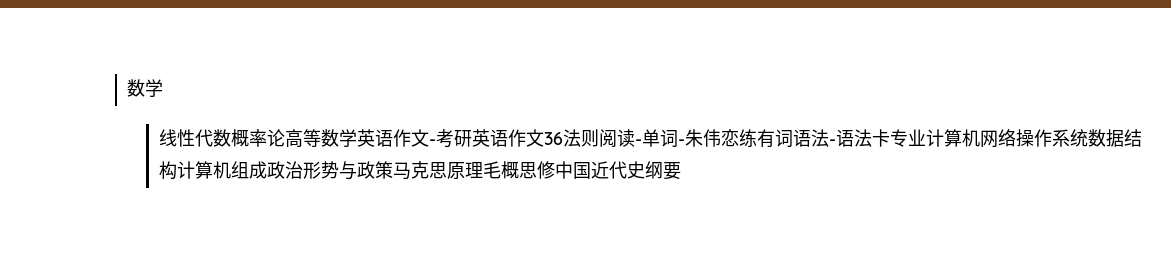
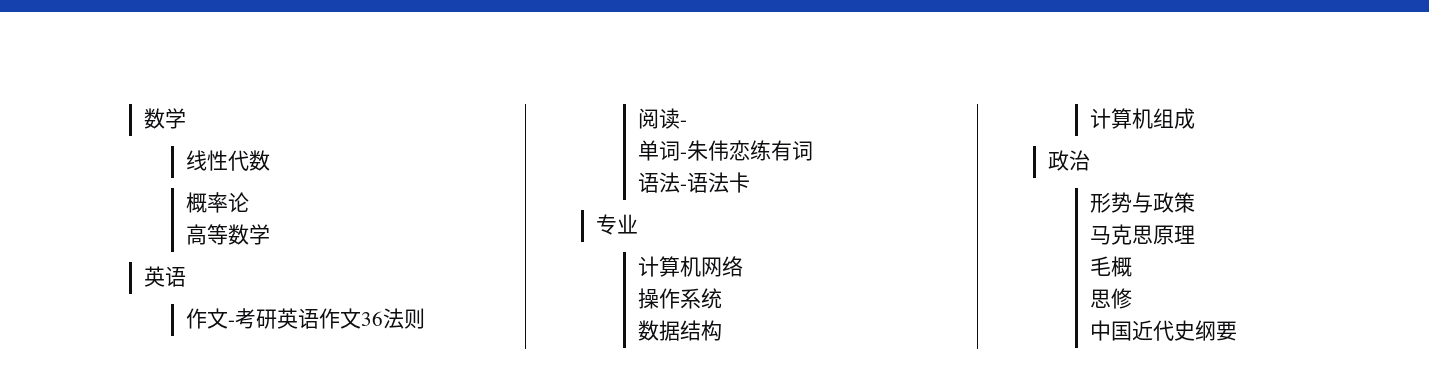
(231, 138) none -> (270, 160) //
(285, 138) none -> (249, 202) //
[356,129,393,147] 英语 -> [143,266,186,287] // 英语 //
(599, 138) none -> (425, 318) //
(642, 142) none -> (687, 123) //
(793, 138) none -> (813, 151) //
(890, 138) none -> (750, 182) //
(926, 137) none -> (638, 224) //
(1016, 138) none -> (743, 266) //
(1088, 138) none -> (722, 298) //
(177, 170) none -> (722, 330) //
(267, 170) none -> (1195, 118) //
(303, 170) none -> (1090, 160) //
(393, 170) none -> (1195, 202) //
(483, 170) none -> (1195, 234) //
(519, 170) none -> (1132, 266) //
(555, 170) none -> (1132, 298) //

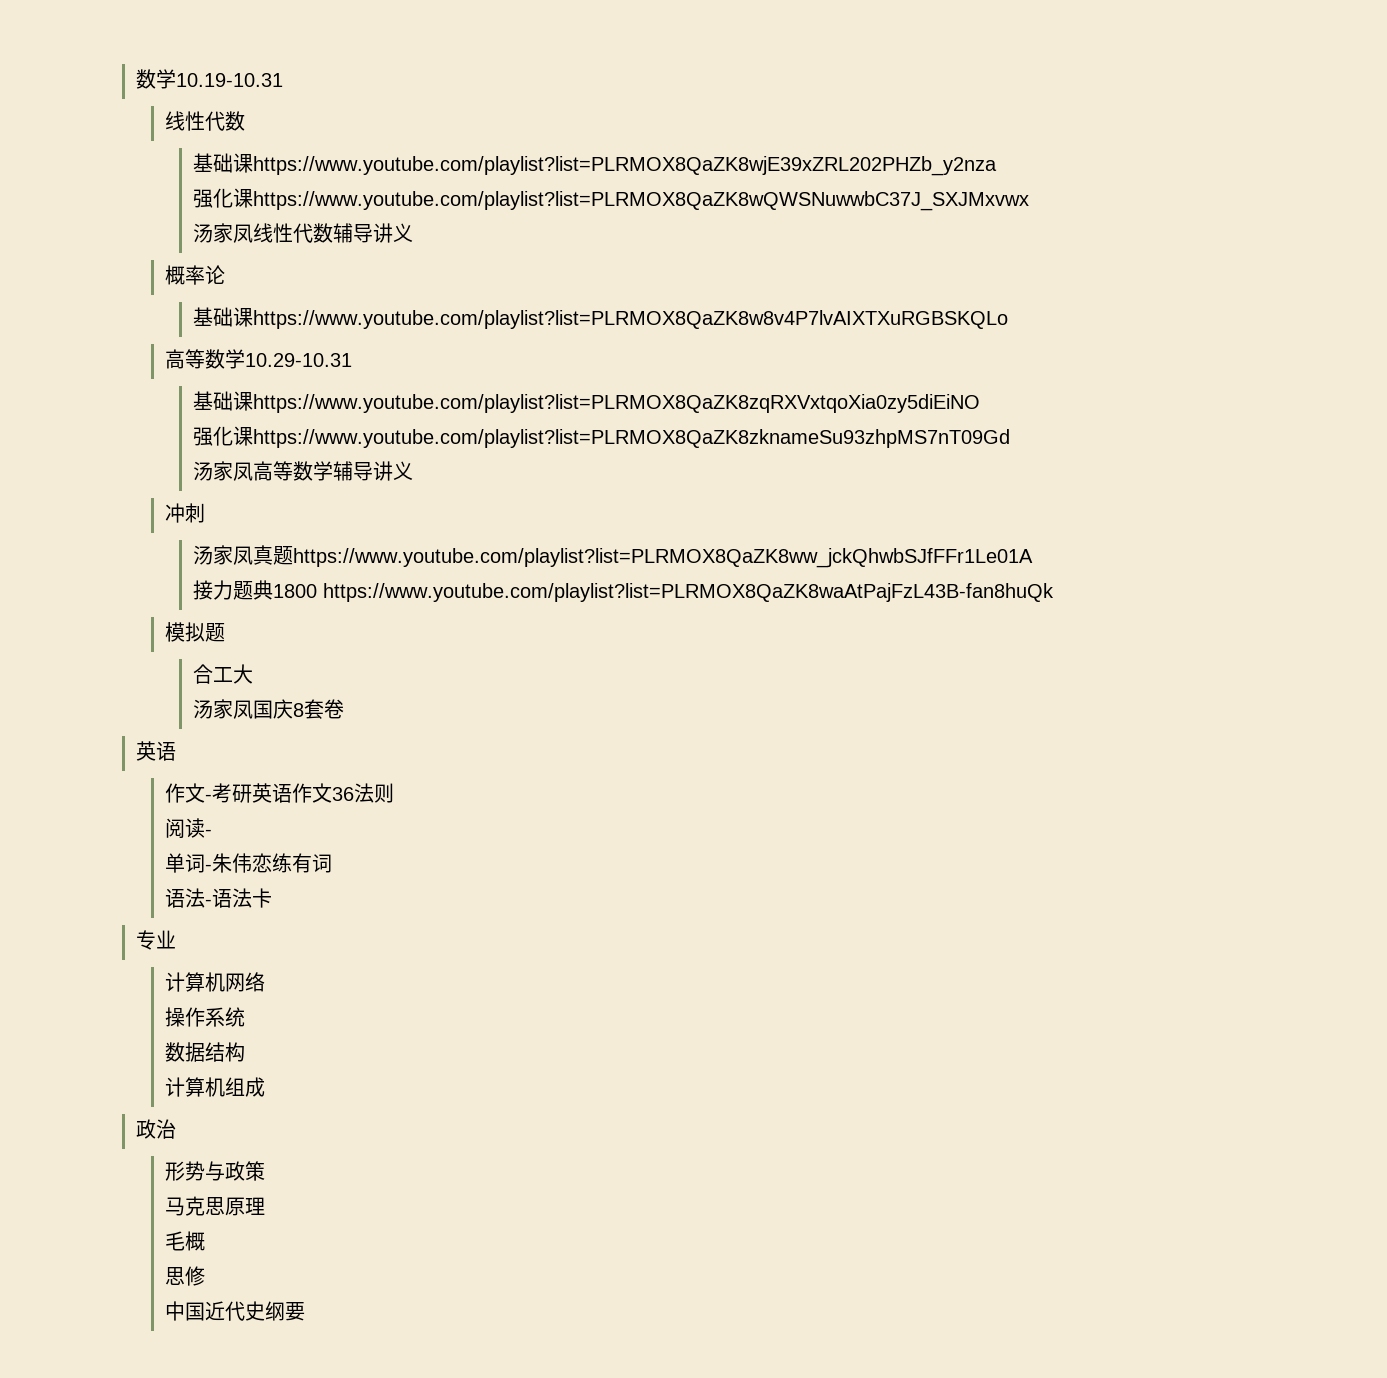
[143,108,186,129] [185,150,270,171] 数学 // 线性代数 -> [136,69,284,89] [164,111,245,131] [192,153,997,176] [192,188,1029,211] [192,223,413,243] 数学10.19-10.31 // 线性代数 // 基础课https://www.youtube.com/playlist?list=PLRMOX8QaZK8wjE39xZRL202PHZb_y2nza // 强化课https://www.youtube.com/playlist?list=PLRMOX8QaZK8wQWSNuwwbC37J_SXJMxvwx // 汤家凤线性代数辅导讲义
[185,224,270,245] // 高等数学 -> [192,307,1008,329] [164,349,352,369] [192,391,980,413] [192,426,1010,448] [192,461,413,481] [164,503,205,523] [192,545,1033,568] [192,580,1054,602] [164,622,225,642] [192,664,253,684] [192,699,344,719] // 基础课https://www.youtube.com/playlist?list=PLRMOX8QaZK8w8v4P7lvAIXTXuRGBSKQLo // 高等数学10.29-10.31 // 基础课https://www.youtube.com/playlist?list=PLRMOX8QaZK8zqRXVxtqoXia0zy5diEiNO // 强化课https://www.youtube.com/playlist?list=PLRMOX8QaZK8zknameSu93zhpMS7nT09Gd // 汤家凤高等数学辅导讲义 // 冲刺 // 汤家凤真题https://www.youtube.com/playlist?list=PLRMOX8QaZK8ww_jckQhwbSJfFFr1Le01A // 接力题典1800 https://www.youtube.com/playlist?list=PLRMOX8QaZK8waAtPajFzL43B-fan8huQk // 模拟题 // 合工大 // 汤家凤国庆8套卷

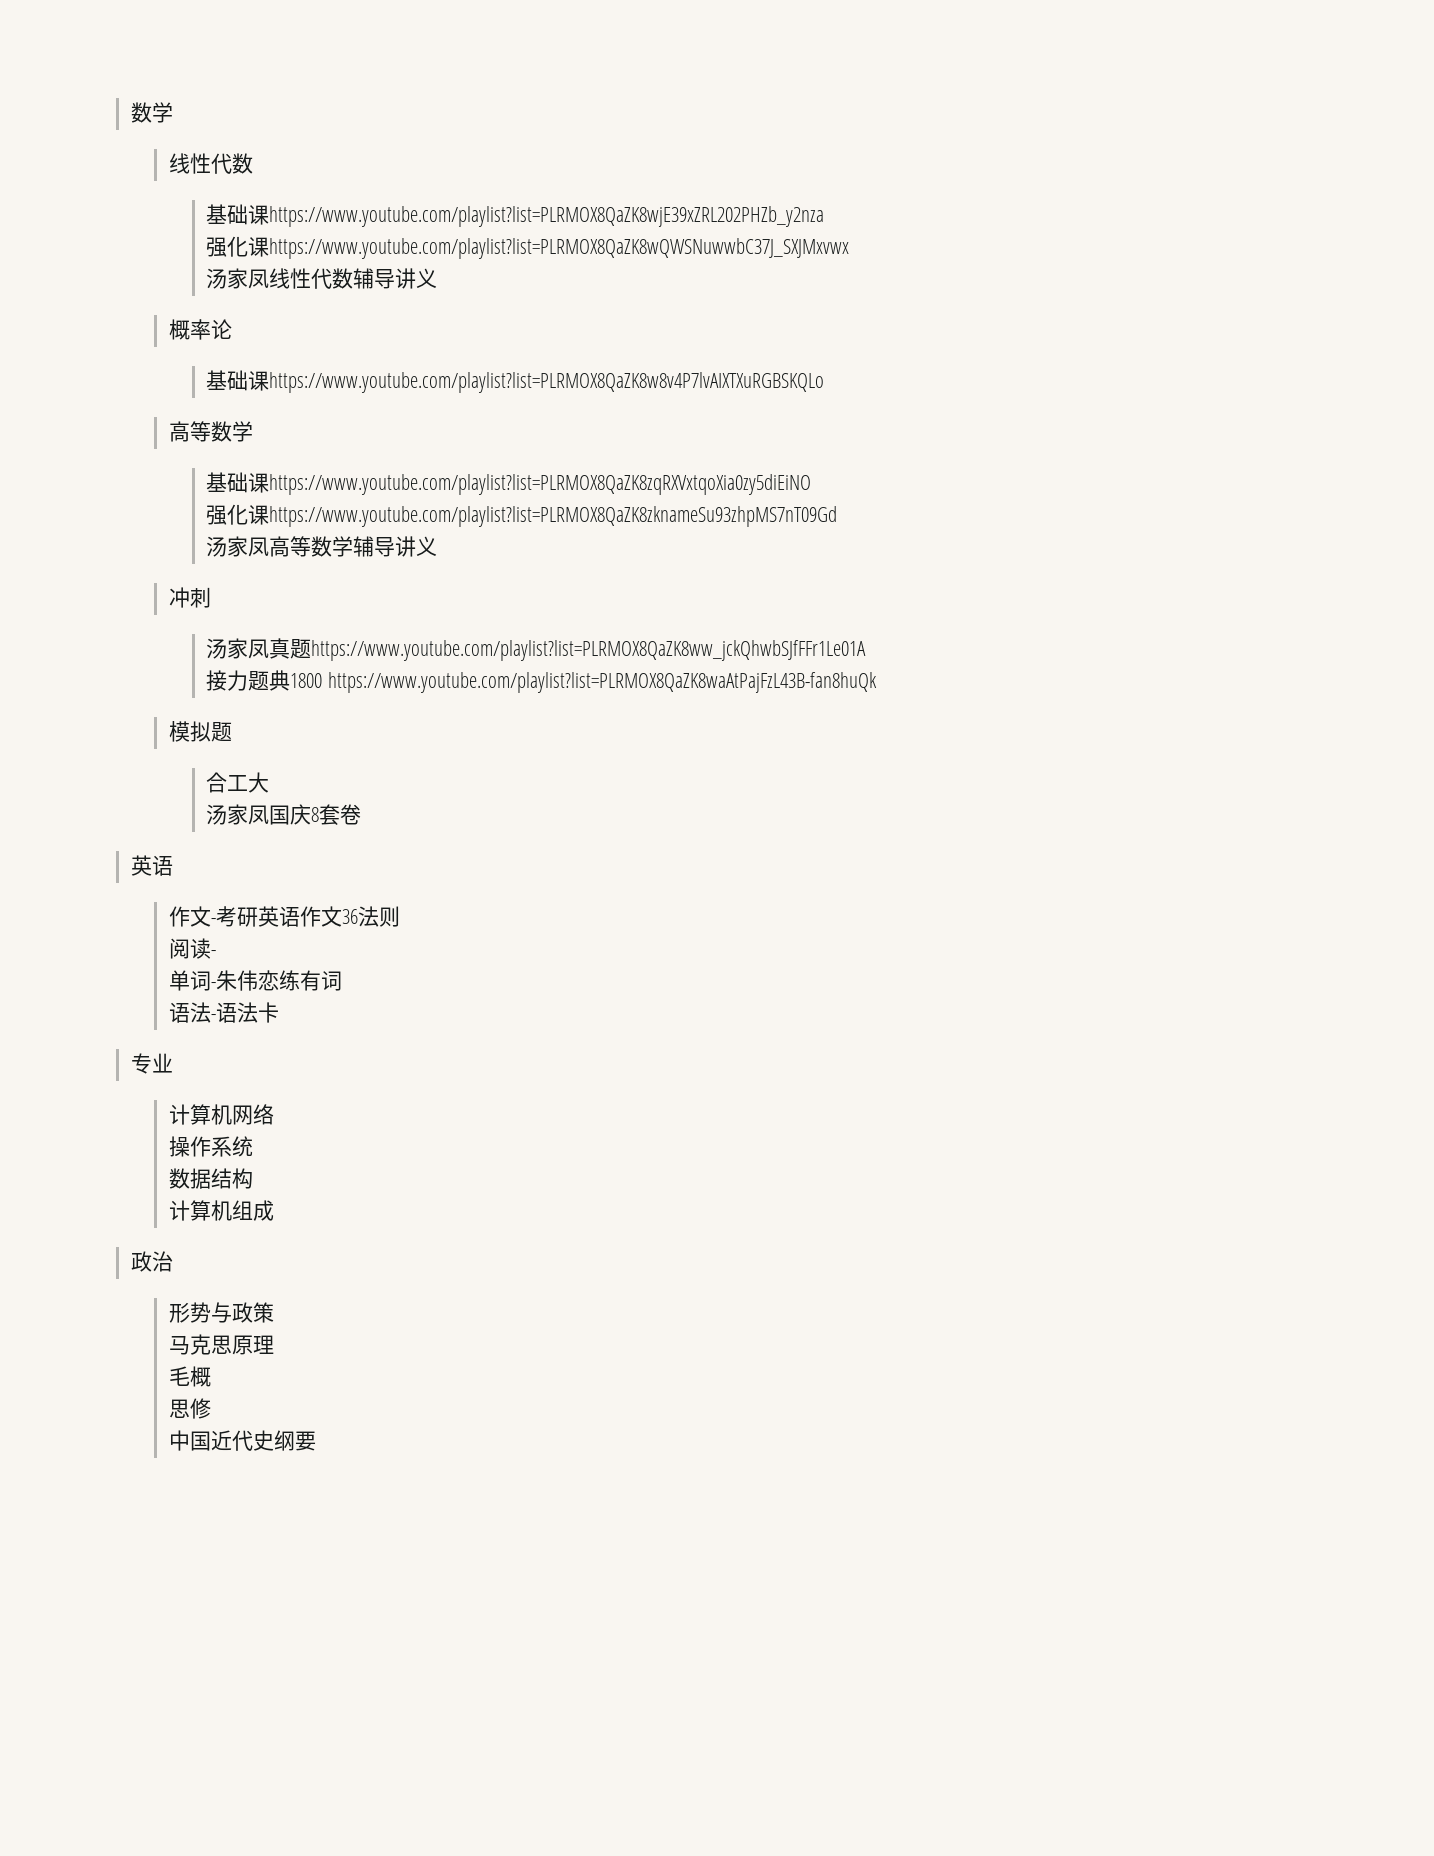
[136,69,284,89] 数学10.19-10.31 -> [130,102,173,123] 数学
[244,353,352,367] 10.29-10.31 -> (253, 431) none

